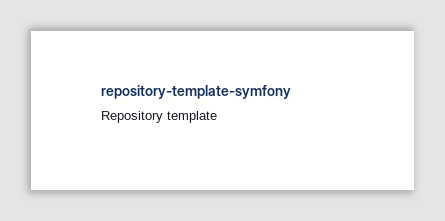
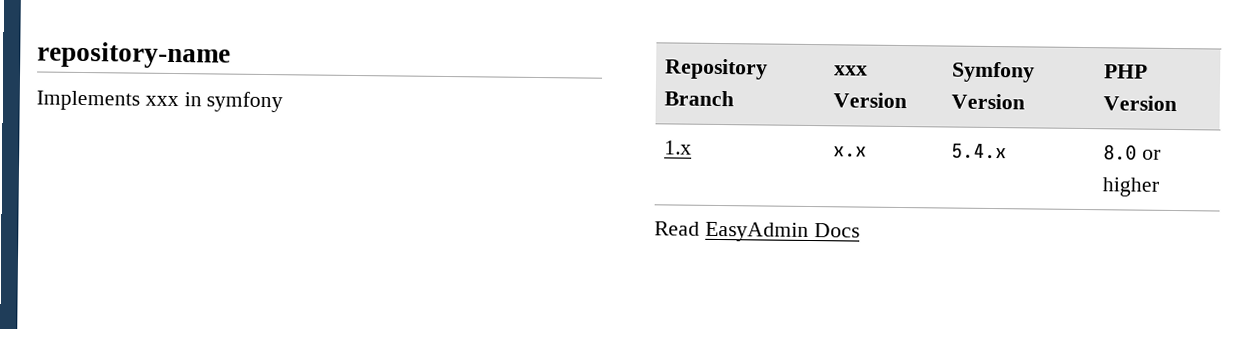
[101,85,291,99] [101,111,217,123] repository-template-symfony // Repository template -> [37,41,231,69] [36,90,284,113] [665,58,769,80] [664,90,735,107] [834,65,869,76] [833,92,908,109] [952,61,1036,83] [951,93,1026,110] [1104,64,1149,79] [1103,95,1178,112] [664,140,693,155] [833,146,868,158] [951,143,1008,160] [1103,144,1162,161] [1102,177,1160,197] [654,221,860,242] repository-name // Implements xxx in symfony // Repository Branch | xxx Version | Symfony Version | PHP Version // 1.x | x.x | 5.4.x | 8.0 or higher // Read EasyAdmin Docs

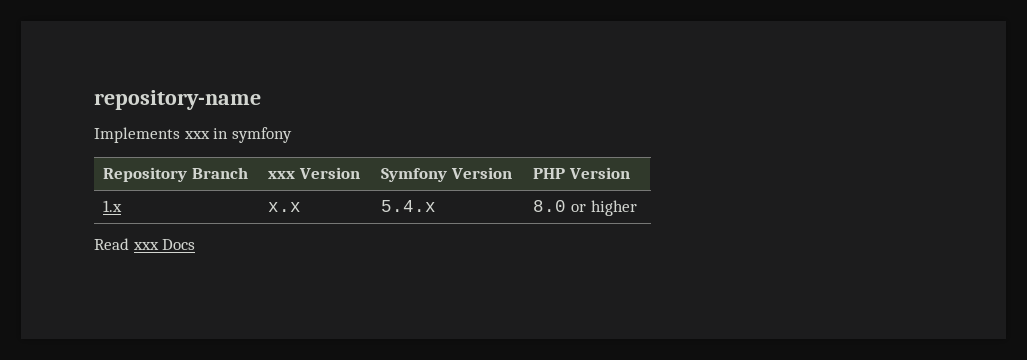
[704,221,809,242] EasyAdmin -> [132,242,159,250] xxx

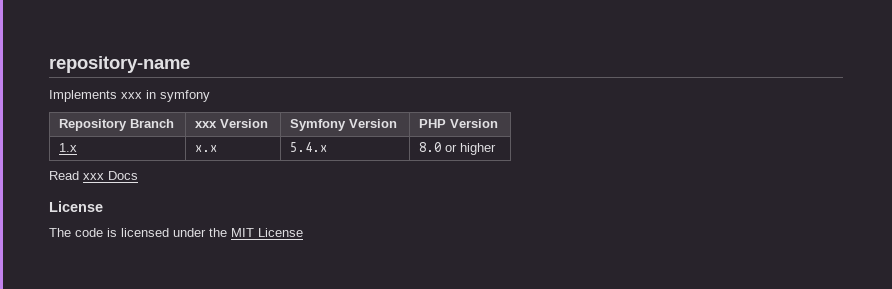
(196, 244) none -> [49,201,103,212] [49,228,303,237] // License // The code is licensed under the MIT License

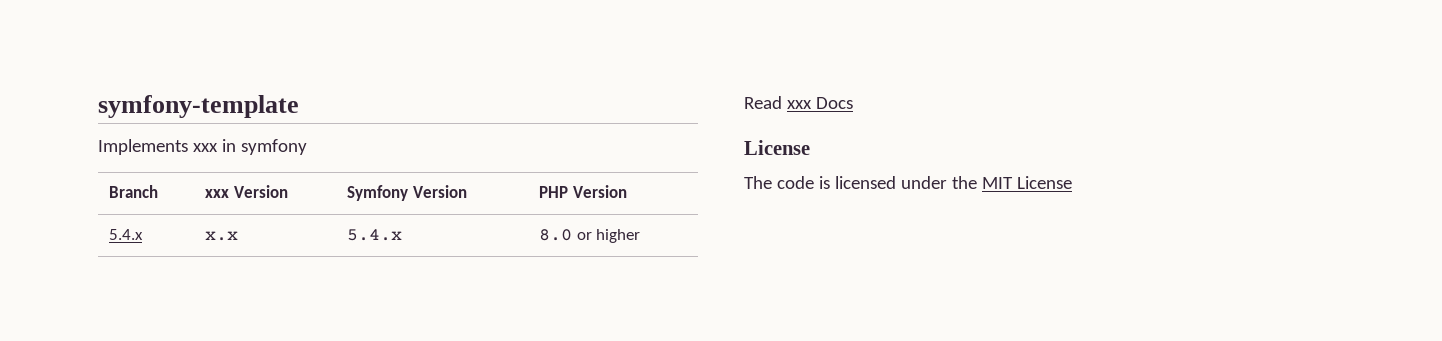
[49,56,190,73] repository-name -> [98,95,299,118] symfony-template
[59,119,128,131] Repository -> (307, 147) none
[59,143,78,152] 1.x -> [109,229,144,240] 5.4.x

